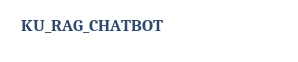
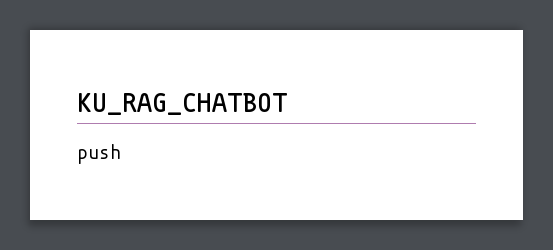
(163, 26) none -> [77,144,121,164] // push

